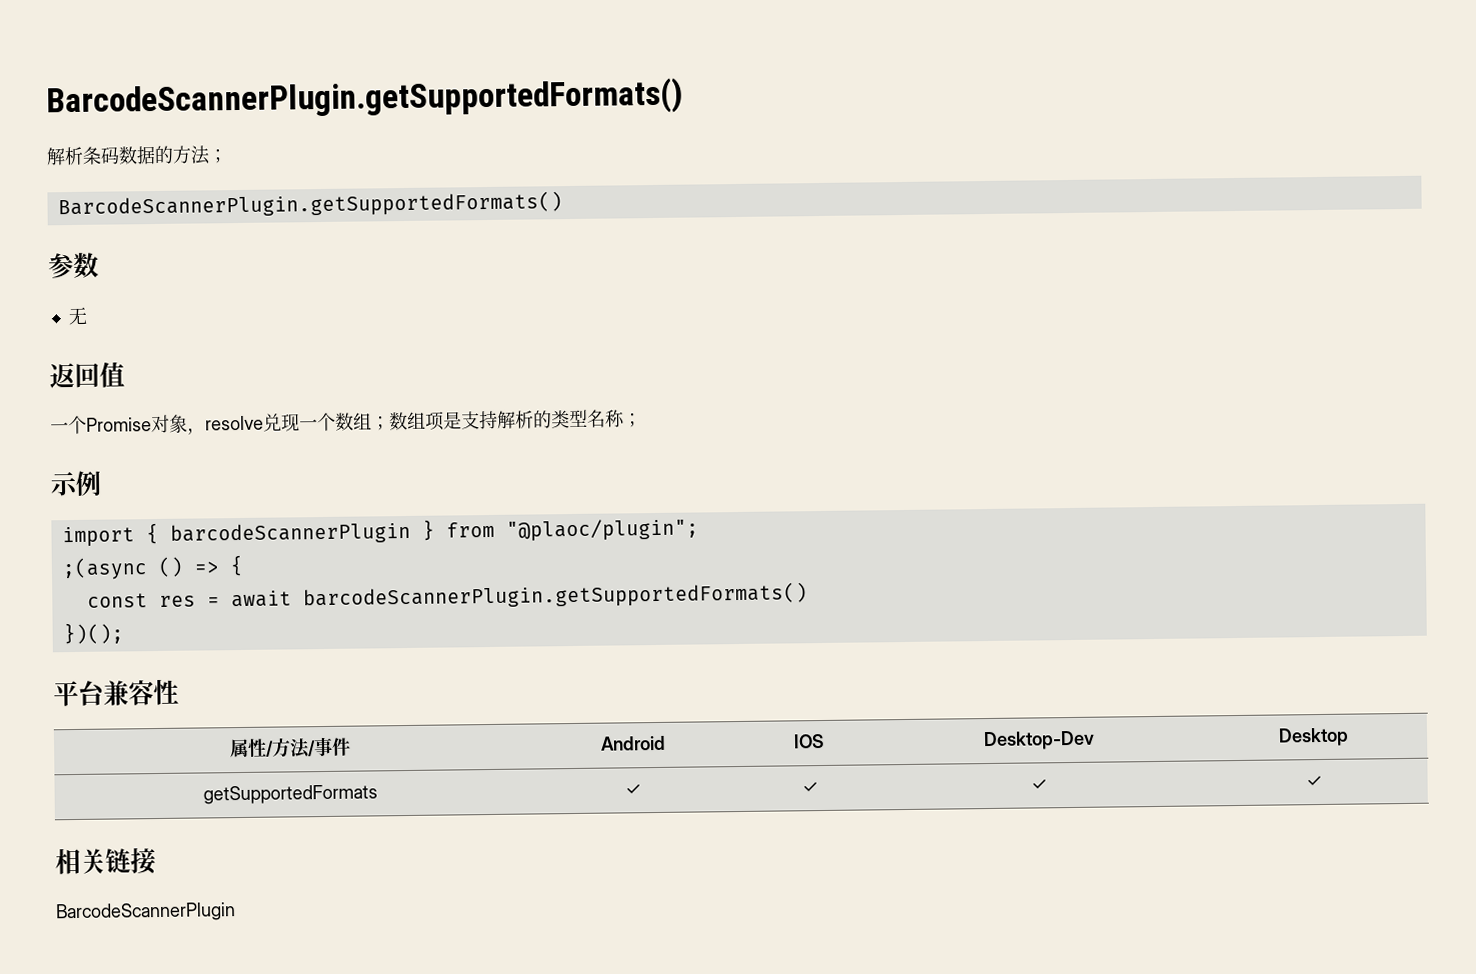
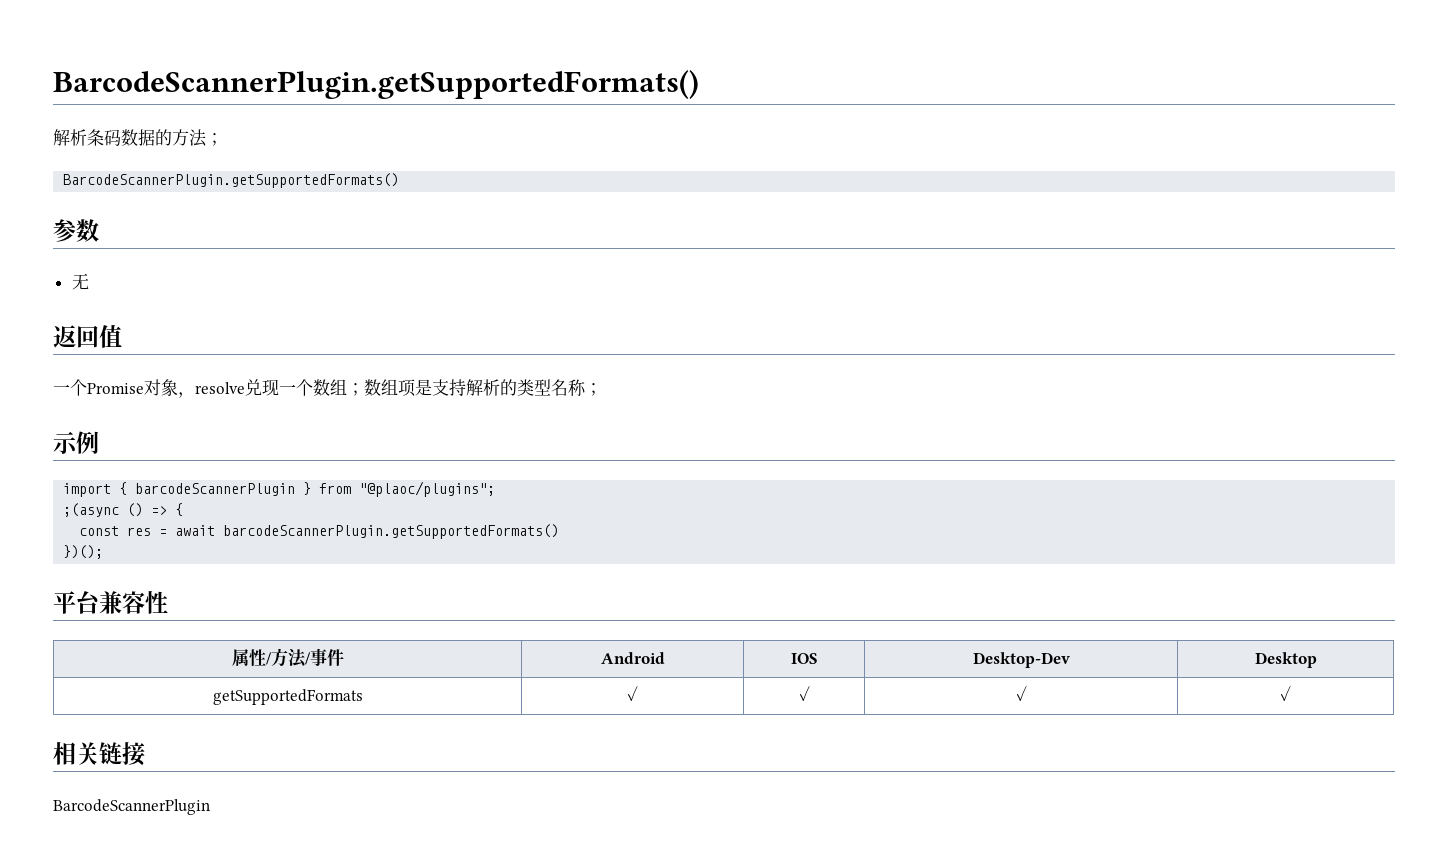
[505,518,699,542] "@plaoc/plugin"; -> [359,481,496,497] "@plaoc/plugins";

